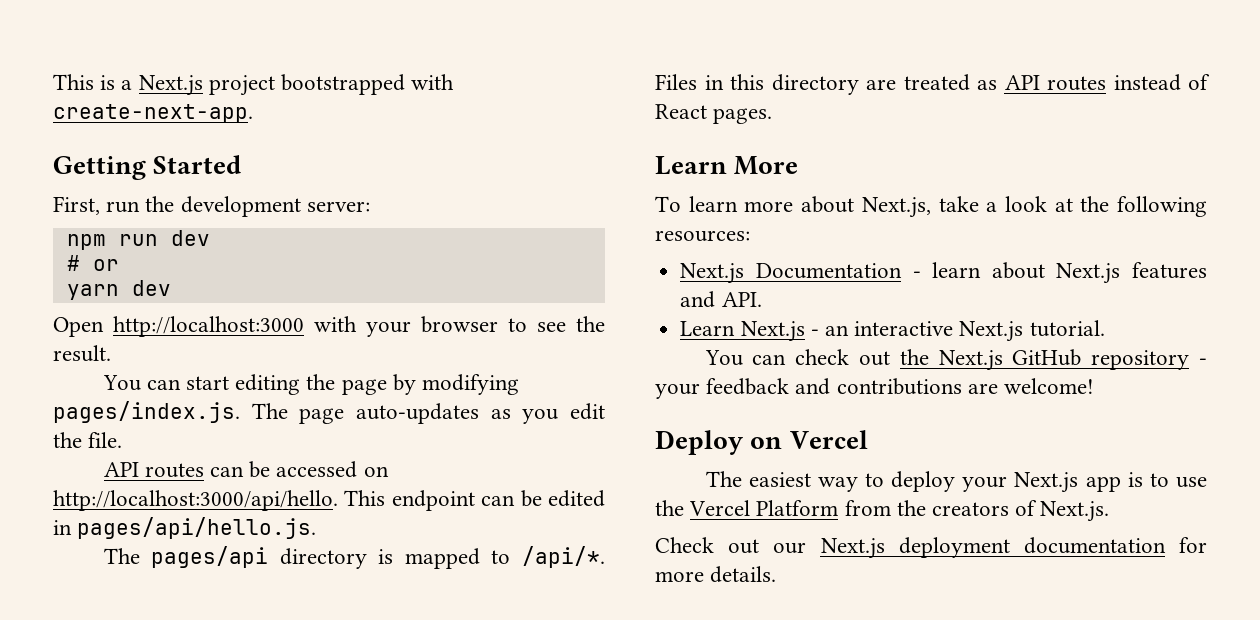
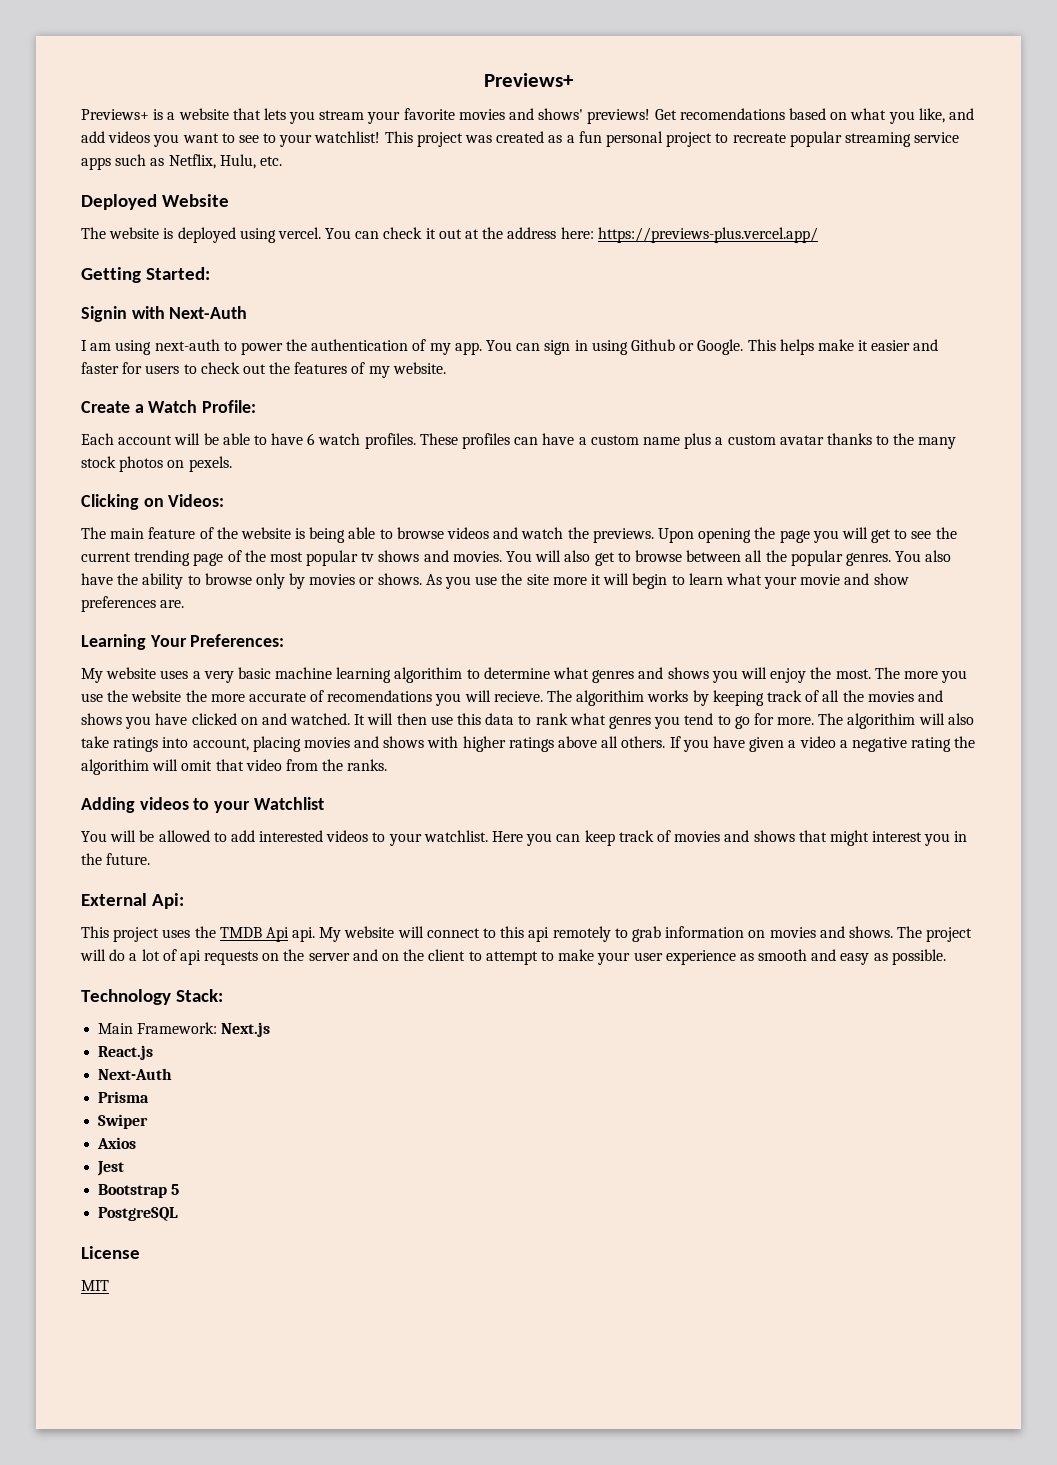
[53,74,455,96] [53,104,253,123] [53,155,242,180] [53,196,370,217] [66,230,210,250] [66,255,119,271] [66,280,171,300] [53,316,605,337] [53,345,111,362] [102,374,520,395] [53,401,605,424] [53,432,123,448] [103,461,389,478] [53,490,606,511] [53,517,317,539] [103,546,605,569] [655,74,1210,95] [655,104,773,124] [655,156,799,175] [655,196,1207,218] [655,230,750,242] [680,262,1207,284] [680,291,762,308] [680,320,1105,342] [704,349,1207,371] [655,378,1095,399] [655,430,868,455] [705,471,1207,493] [655,500,1110,522] [655,537,1207,559] [655,566,777,583] This is a Next.js project bootstrapped with create-next-app. // Getting Started // First, run the development server: // npm run dev // # or // yarn dev // Open http://localhost:3000 with your browser to see the result. // You can start editing the page by modifying pages/index.js. The page auto-updates as you edit the file. // API routes can be accessed on http://localhost:3000/api/hello. This endpoint can be edited in pages/api/hello.js. // The pages/api directory is mapped to /api/*. Files in this directory are treated as API routes instead of React pages. // Learn More // To learn more about Next.js, take a look at the following resources: // Next.js Documentation - learn about Next.js features and API. // Learn Next.js - an interactive Next.js tutorial. // You can check out the Next.js GitHub repository - your feedback and contributions are welcome! // Deploy on Vercel // The easiest way to deploy your Next.js app is to use the Vercel Platform from the creators of Next.js. // Check out our Next.js deployment documentation for more details. -> [484,73,574,87] [81,108,974,124] [81,131,960,147] [81,154,282,170] [81,194,230,210] [81,227,818,243] [81,267,211,283] [81,306,248,322] [81,339,939,355] [81,362,446,378] [81,400,257,413] [81,433,957,449] [81,456,232,472] [81,494,225,510] [81,527,957,543] [81,550,952,566] [81,573,909,589] [81,596,185,612] [81,634,285,650] [81,667,968,683] [81,690,943,706] [81,713,974,729] [81,736,976,752] [81,759,388,775] [81,797,324,813] [81,830,968,846] [81,853,151,865] [81,893,185,909] [81,926,973,942] [80,949,946,965] [81,989,224,1005] [98,1022,271,1037] [98,1045,154,1060] [98,1068,173,1080] [98,1091,150,1103] [98,1114,149,1129] [97,1137,137,1149] [97,1161,125,1176] [98,1184,180,1198] [98,1207,179,1221] [81,1246,140,1259] [81,1280,109,1291] Previews+ // Previews+ is a website that lets you stream your favorite movies and shows' previews! Get recomendations based on what you like, and add videos you want to see to your watchlist! This project was created as a fun personal project to recreate popular streaming service apps such as Netflix, Hulu, etc. // Deployed Website // The website is deployed using vercel. You can check it out at the address here: https://previews-plus.vercel.app/ // Getting Started: // Signin with Next-Auth // I am using next-auth to power the authentication of my app. You can sign in using Github or Google. This helps make it easier and faster for users to check out the features of my website. // Create a Watch Profile: // Each account will be able to have 6 watch profiles. These profiles can have a custom name plus a custom avatar thanks to the many stock photos on pexels. // Clicking on Videos: // The main feature of the website is being able to browse videos and watch the previews. Upon opening the page you will get to see the current trending page of the most popular tv shows and movies. You will also get to browse between all the popular genres. You also have the ability to browse only by movies or shows. As you use the site more it will begin to learn what your movie and show preferences are. // Learning Your Preferences: // My website uses a very basic machine learning algorithim to determine what genres and shows you will enjoy the most. The more you use the website the more accurate of recomendations you will recieve. The algorithim works by keeping track of all the movies and shows you have clicked on and watched. It will then use this data to rank what genres you tend to go for more. The algorithim will also take ratings into account, placing movies and shows with higher ratings above all others. If you have given a video a negative rating the algorithim will omit that video from the ranks. // Adding videos to your Watchlist // You will be allowed to add interested videos to your watchlist. Here you can keep track of movies and shows that might interest you in the future. // External Api: // This project uses the TMDB Api api. My website will connect to this api remotely to grab information on movies and shows. The project will do a lot of api requests on the server and on the client to attempt to make your user experience as smooth and easy as possible. // Technology Stack: // Main Framework: Next.js // React.js // Next-Auth // Prisma // Swiper // Axios // Jest // Bootstrap 5 // PostgreSQL // License // MIT

